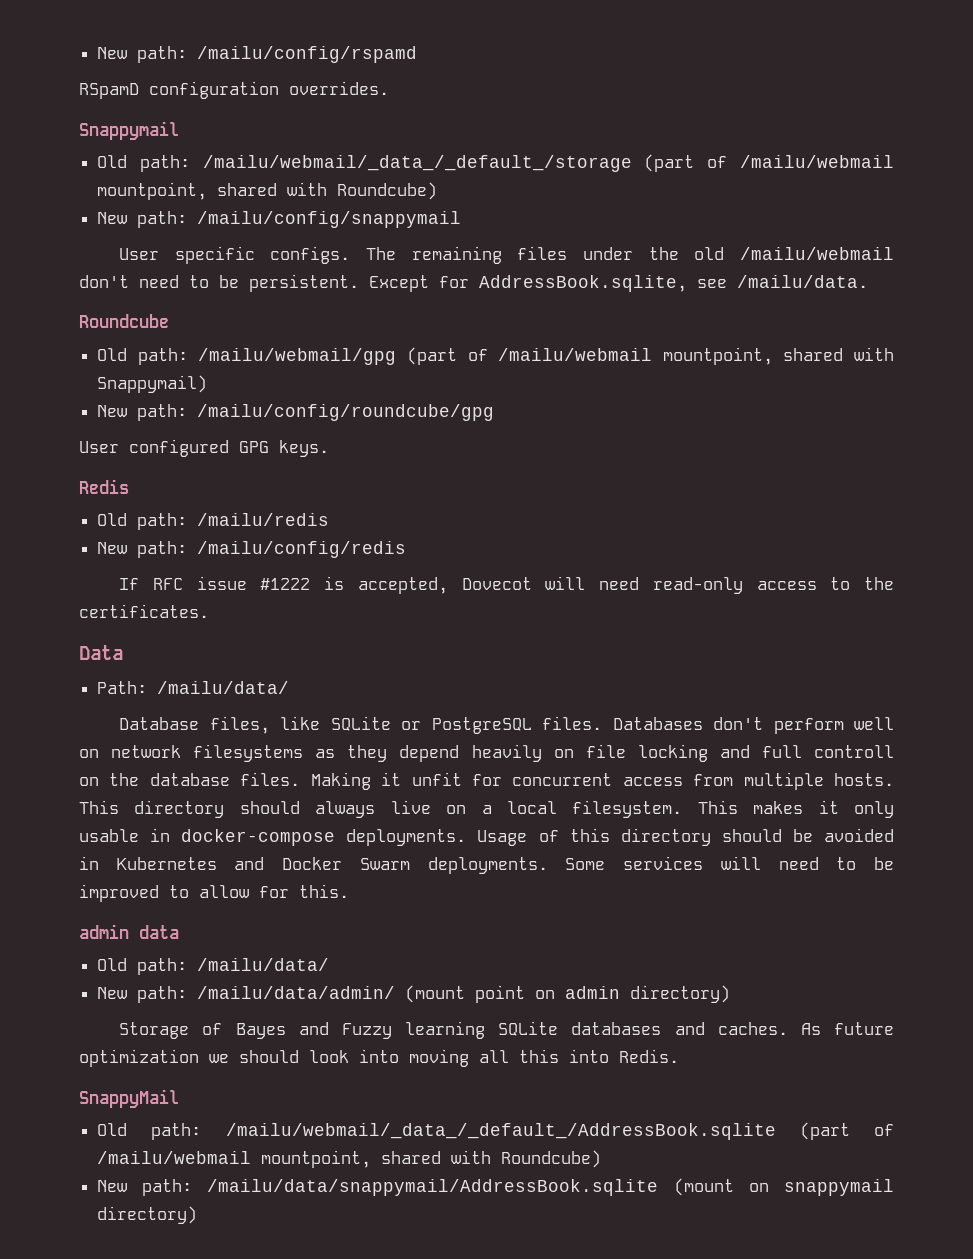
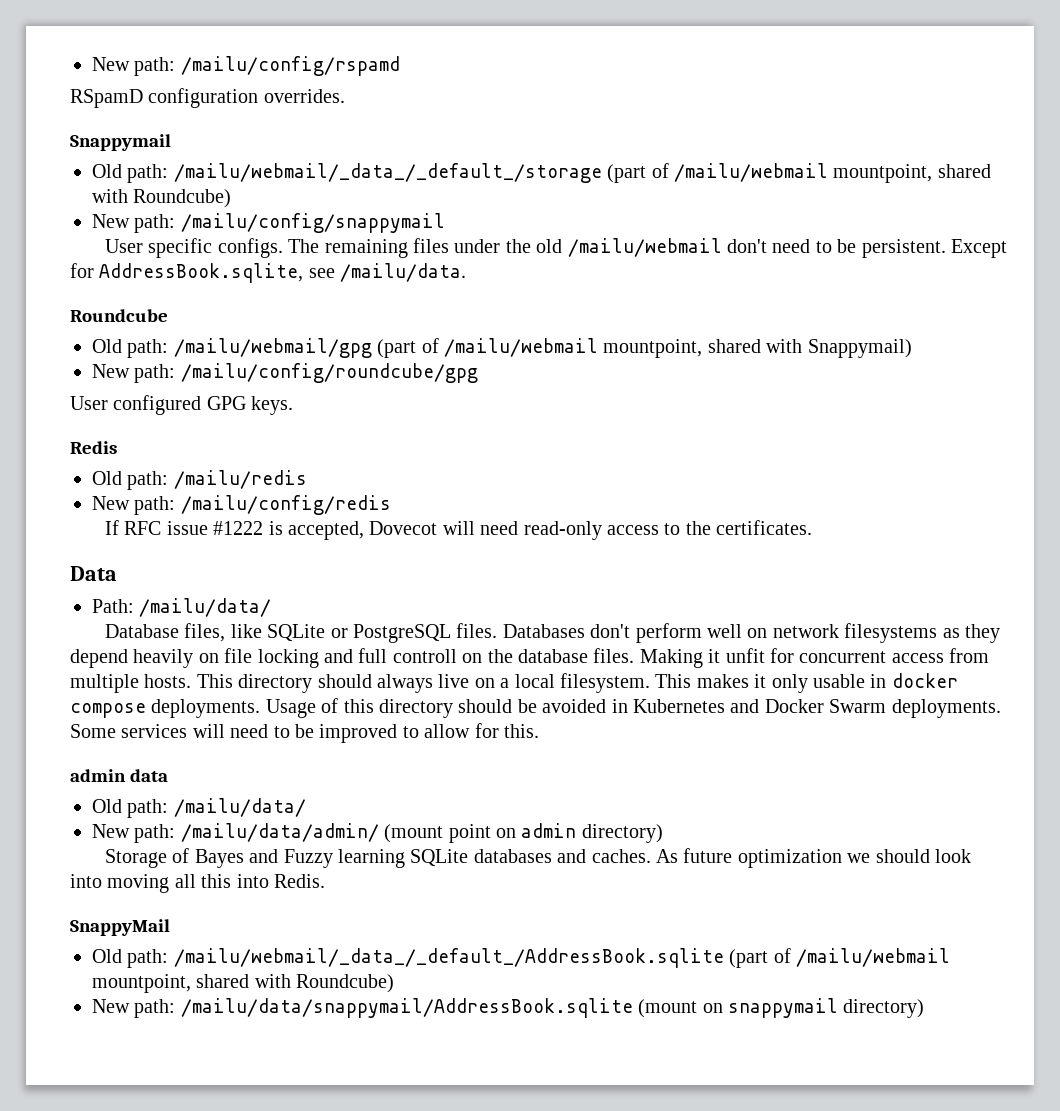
[181,829,336,846] docker-compose -> [891,673,958,688] [70,703,146,718] docker compose

